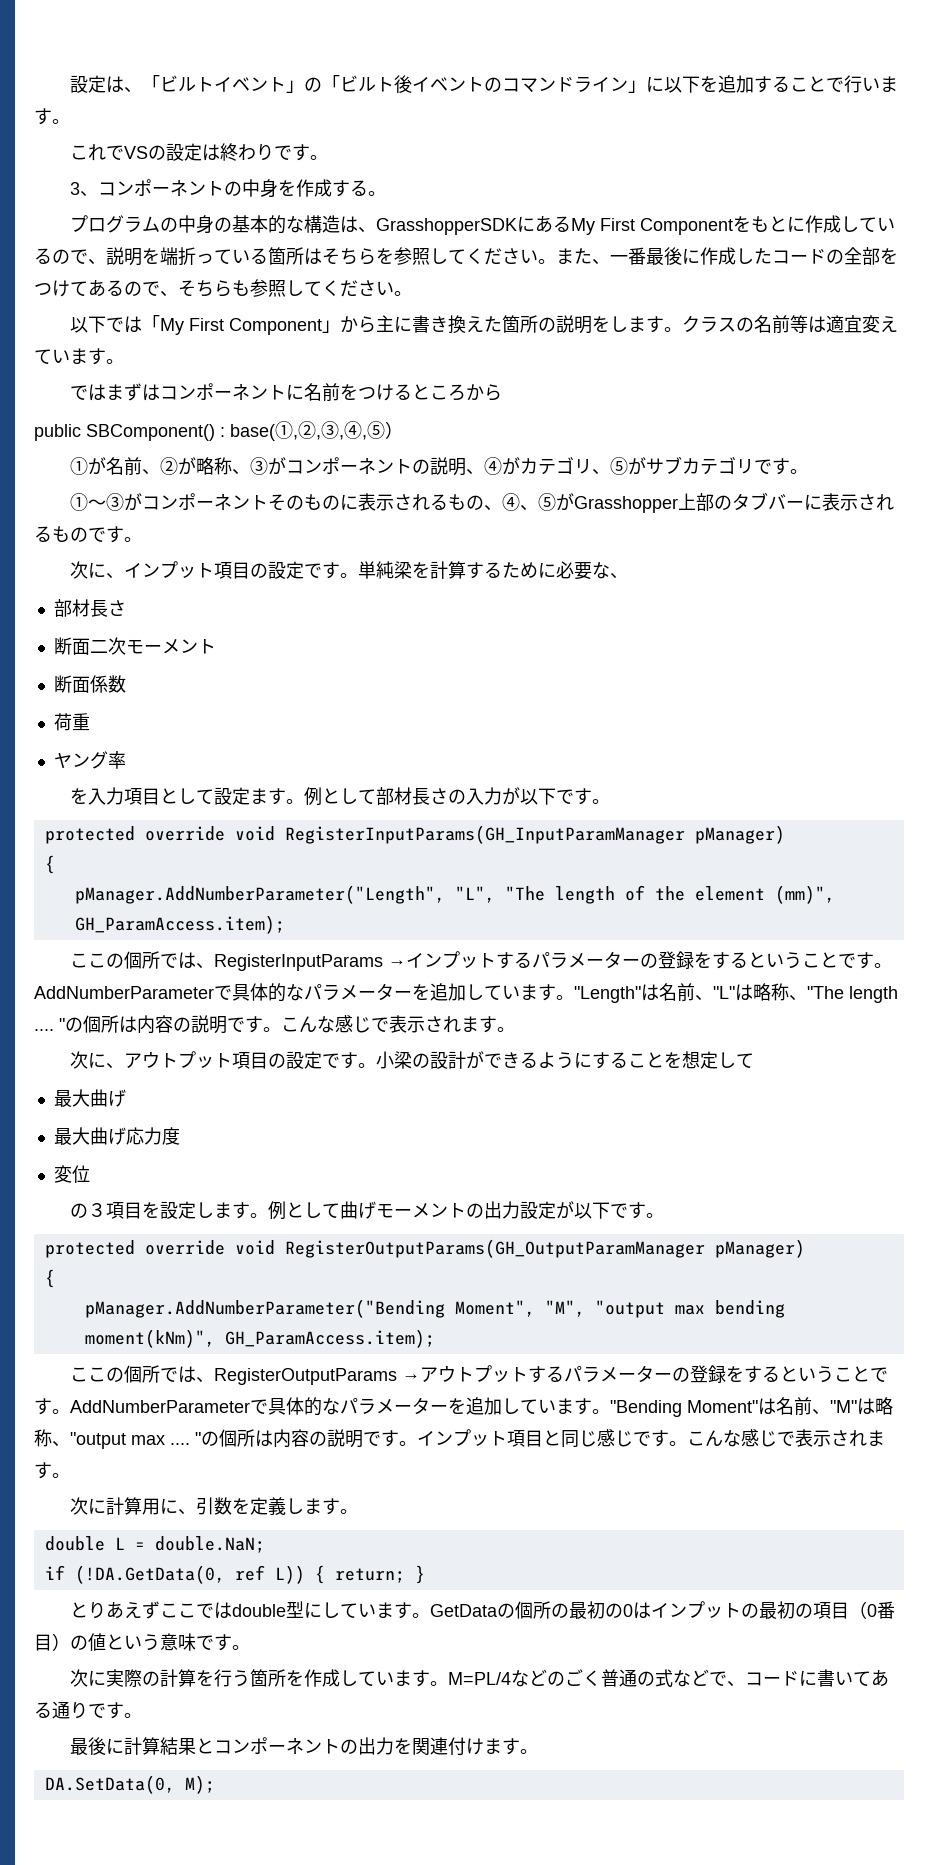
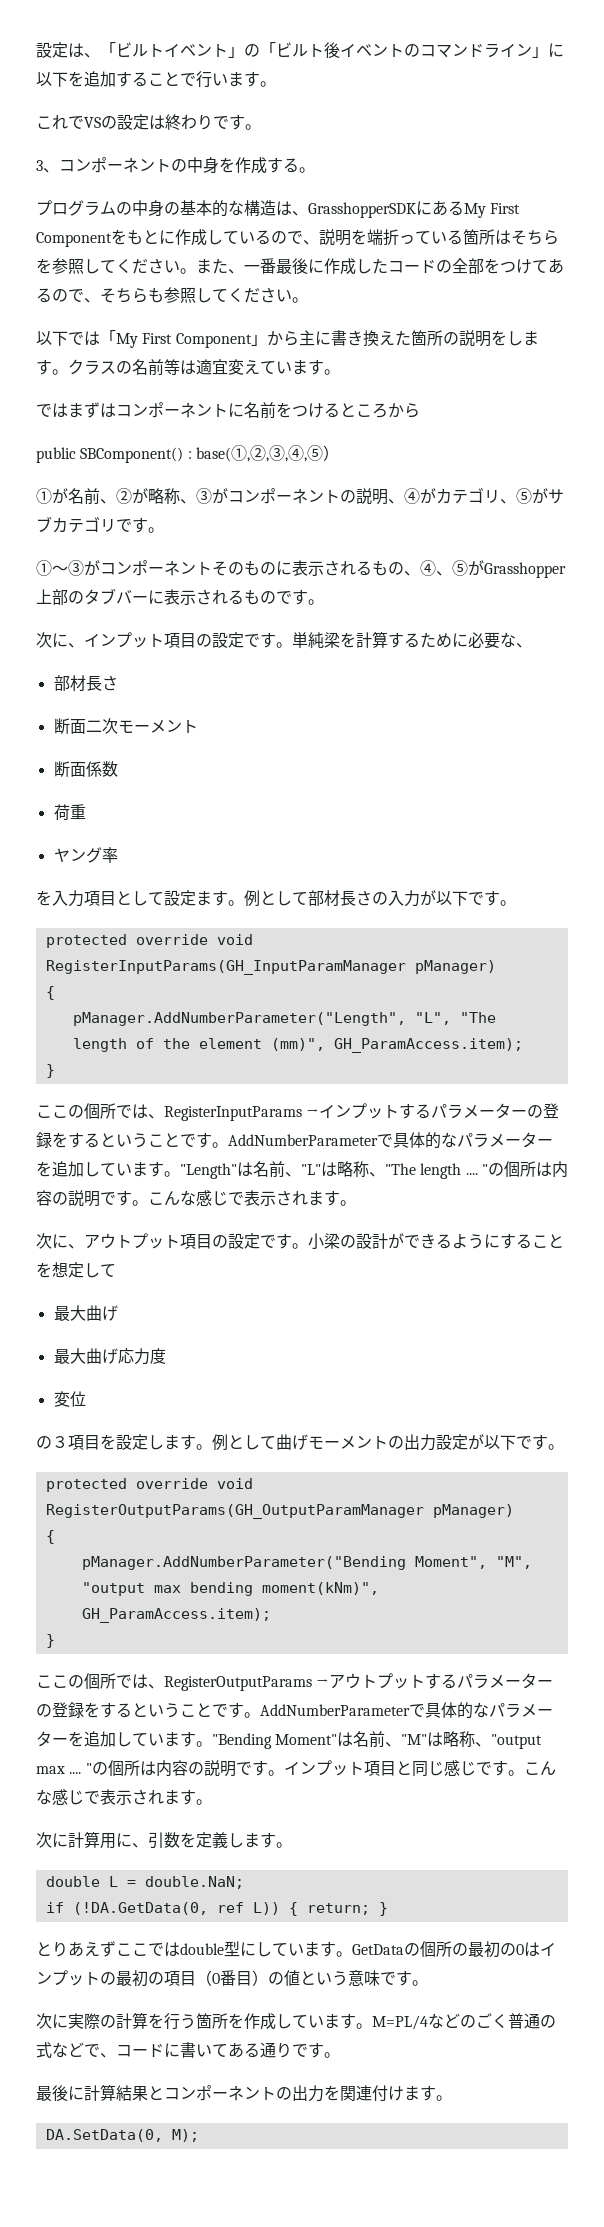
(285, 924) none -> [45,1064,55,1078] // }
(435, 1338) none -> [45,1634,55,1648] // }

